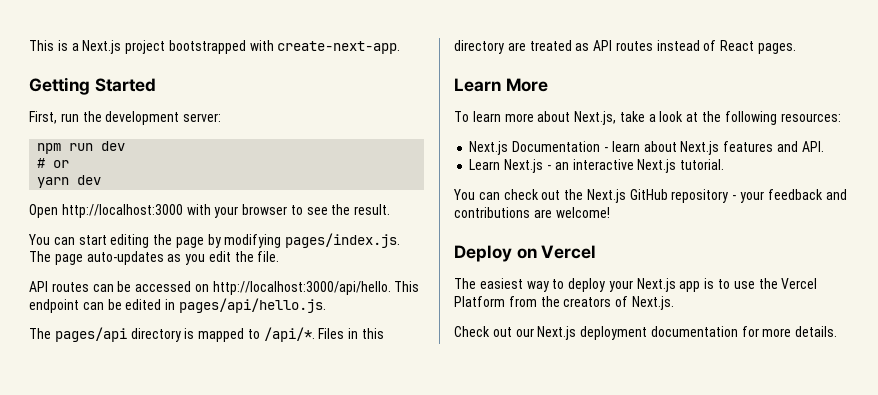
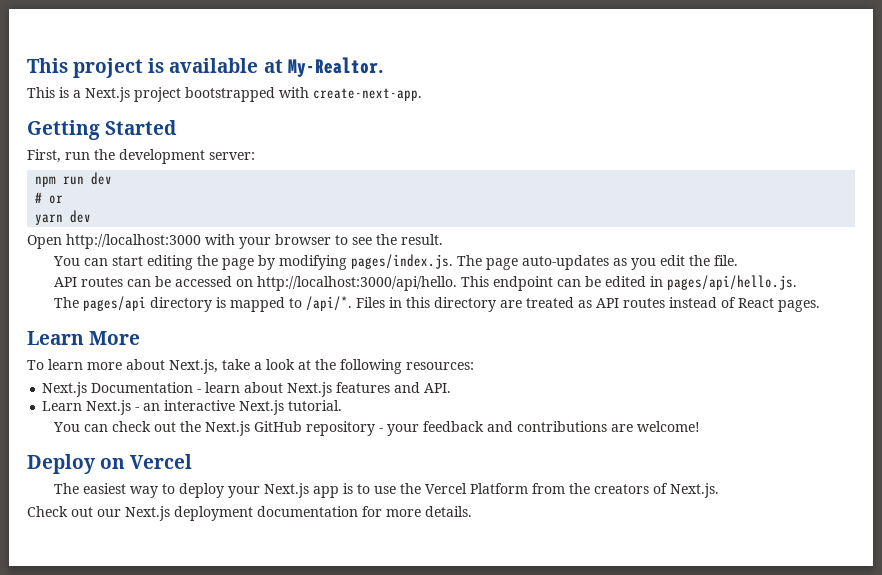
[29,40,54,51] This -> [27,57,384,78] [27,87,55,98] This project is available at My-Realtor. // This

